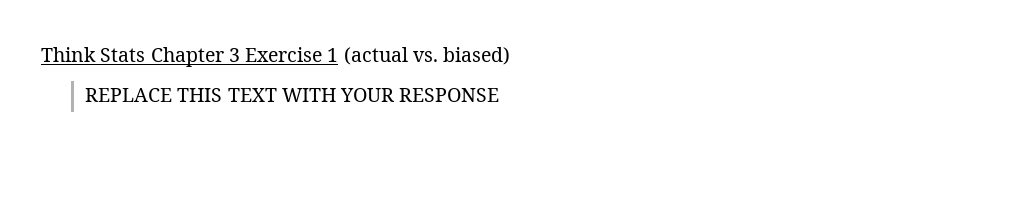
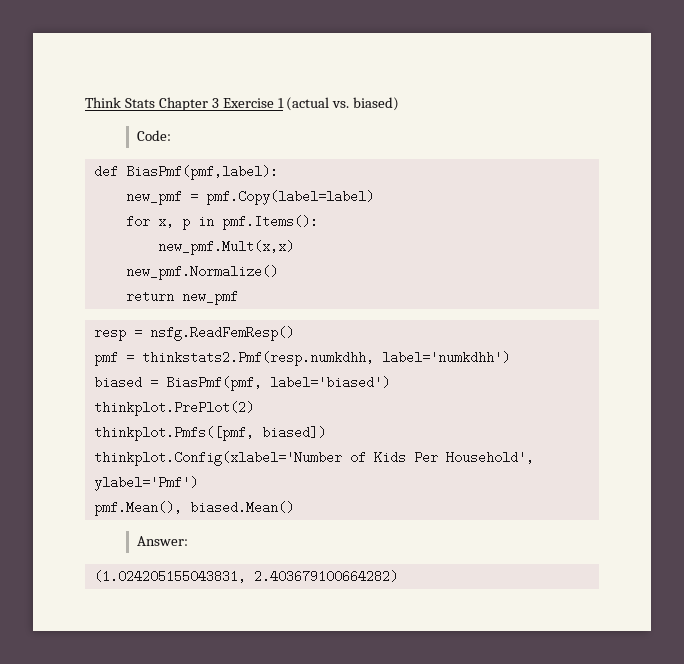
[84,88,500,102] REPLACE THIS TEXT WITH YOUR RESPONSE -> [136,130,171,141] [93,165,278,180] [125,190,374,205] [125,215,318,230] [157,240,294,255] [125,265,278,280] [125,290,238,305] [93,326,294,341] [93,351,510,366] [93,376,390,391] [93,401,254,416] [93,426,326,441] [93,451,534,466] [93,476,198,491] [93,501,294,516] [136,536,188,546] [93,570,398,583] Code: // def BiasPmf(pmf,label): // new_pmf = pmf.Copy(label=label) // for x, p in pmf.Items(): // new_pmf.Mult(x,x) // new_pmf.Normalize() // return new_pmf // resp = nsfg.ReadFemResp() // pmf = thinkstats2.Pmf(resp.numkdhh, label='numkdhh') // biased = BiasPmf(pmf, label='biased') // thinkplot.PrePlot(2) // thinkplot.Pmfs([pmf, biased]) // thinkplot.Config(xlabel='Number of Kids Per Household', ylabel='Pmf') // pmf.Mean(), biased.Mean() // Answer: // (1.024205155043831, 2.403679100664282)

